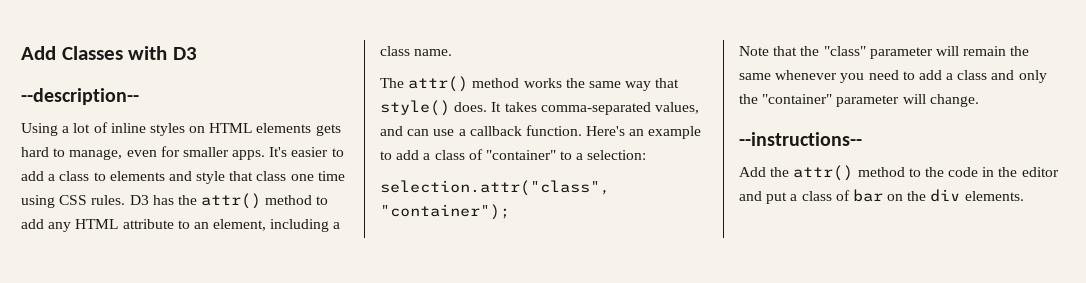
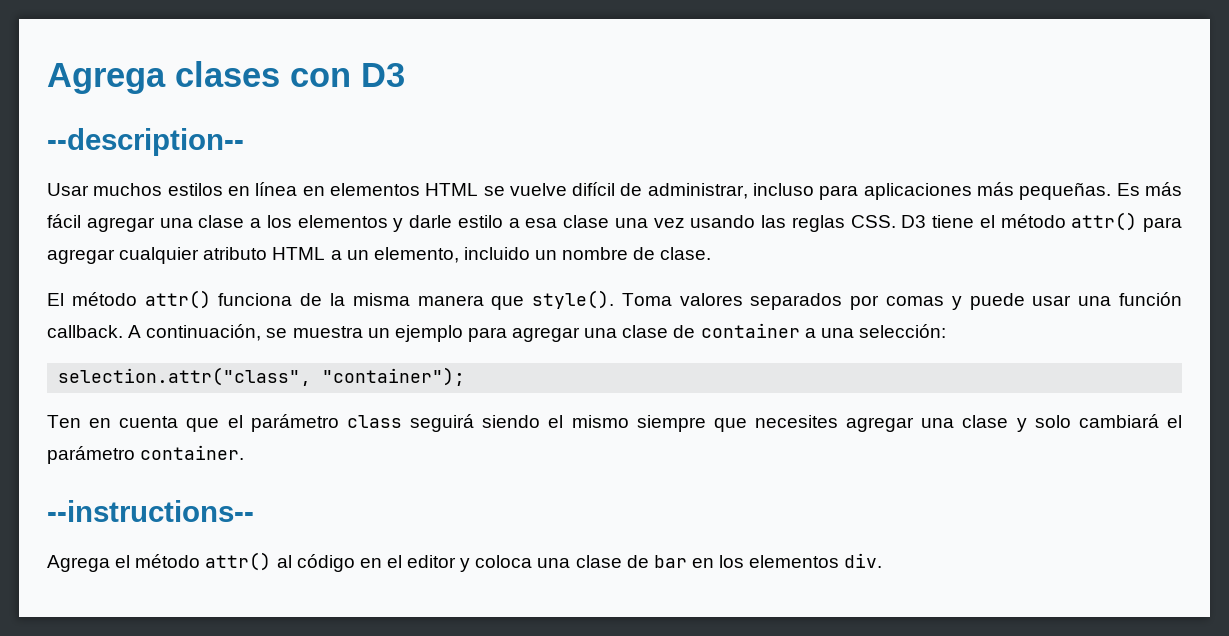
[21,46,168,60] Add Classes with -> [47,61,351,94] Agrega clases con
[21,122,341,136] [21,146,344,160] [21,171,345,184] [21,193,329,209] [21,219,341,232] [380,46,453,56] [380,76,680,92] [380,100,699,116] [380,125,702,139] [380,149,647,160] [380,180,610,196] [380,204,510,220] [739,46,1030,59] [739,70,1047,83] [739,94,979,107] [739,132,862,146] [739,165,1059,181] [739,189,1024,204] Using a lot of inline styles on HTML elements gets hard to manage, even for smaller apps. It's easier to add a class to elements and style that class one time using CSS rules. D3 has the attr() method to add any HTML attribute to an element, including a class name. // The attr() method works the same way that style() does. It takes comma-separated values, and can use a callback function. Here's an example to add a class of "container" to a selection: // selection.attr("class", "container"); // Note that the "class" parameter will remain the same whenever you need to add a class and only the "container" parameter will change. // --instructions-- // Add the attr() method to the code in the editor and put a class of bar on the div elements. -> [47,182,1182,200] [47,212,1182,232] [47,247,712,264] [47,290,1182,310] [47,323,946,342] [58,367,466,386] [47,414,1182,432] [47,445,245,464] [47,500,254,522] [47,552,883,572] Usar muchos estilos en línea en elementos HTML se vuelve difícil de administrar, incluso para aplicaciones más pequeñas. Es más fácil agregar una clase a los elementos y darle estilo a esa clase una vez usando las reglas CSS. D3 tiene el método attr() para agregar cualquier atributo HTML a un elemento, incluido un nombre de clase. // El método attr() funciona de la misma manera que style(). Toma valores separados por comas y puede usar una función callback. A continuación, se muestra un ejemplo para agregar una clase de container a una selección: // selection.attr("class", "container"); // Ten en cuenta que el parámetro class seguirá siendo el mismo siempre que necesites agregar una clase y solo cambiará el parámetro container. // --instructions-- // Agrega el método attr() al código en el editor y coloca una clase de bar en los elementos div.

